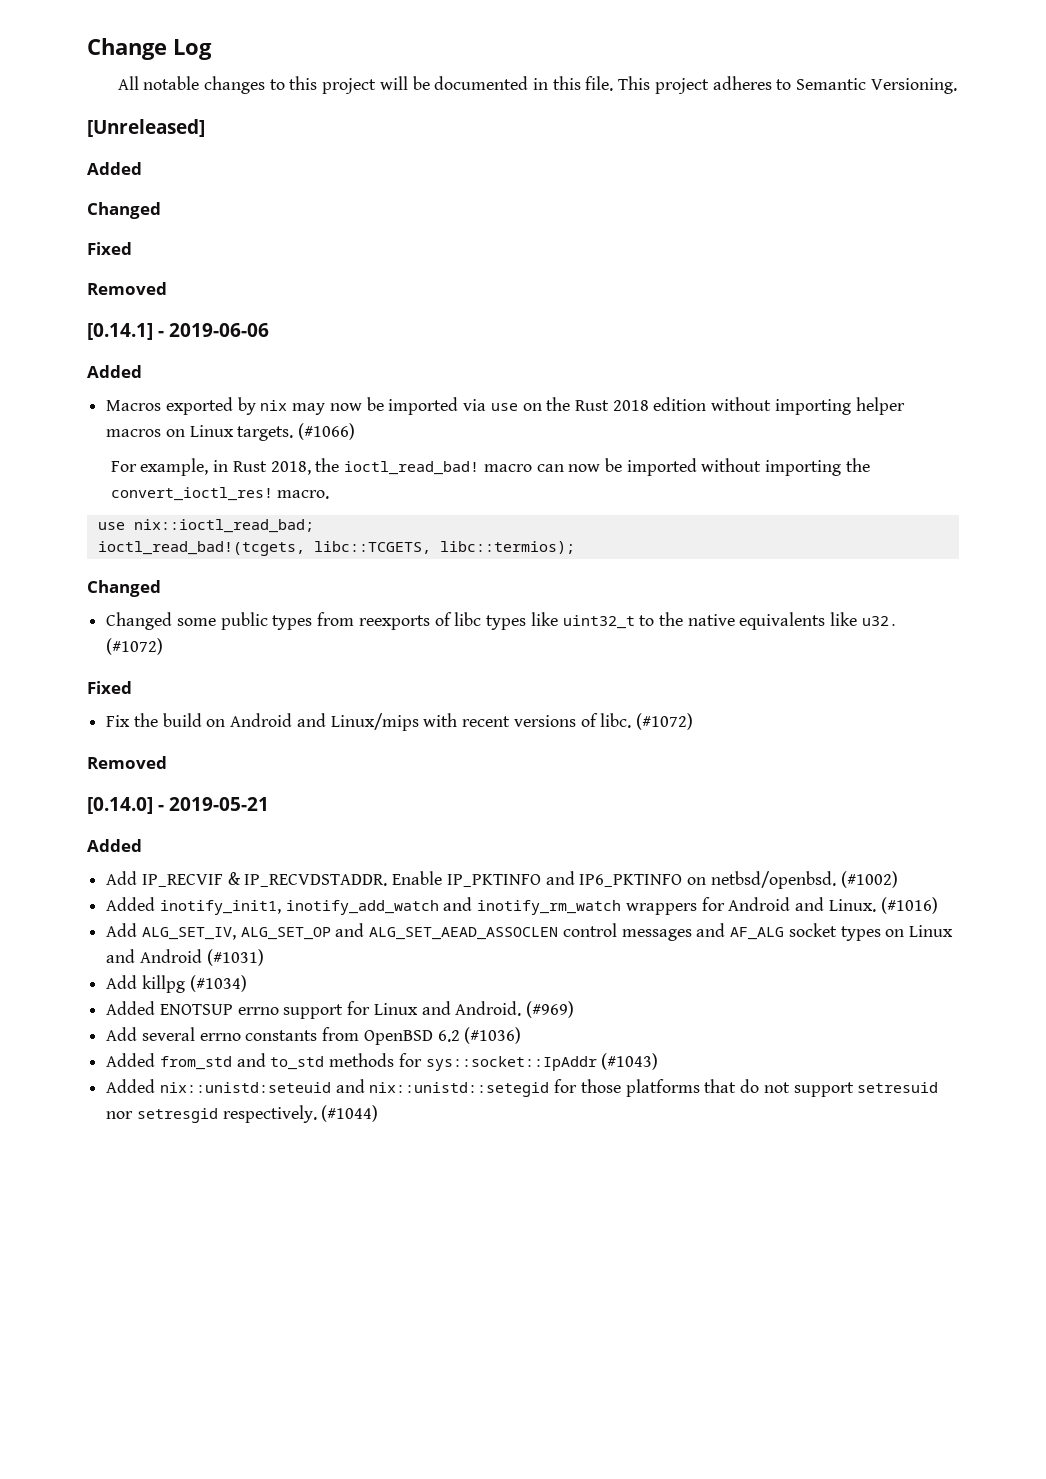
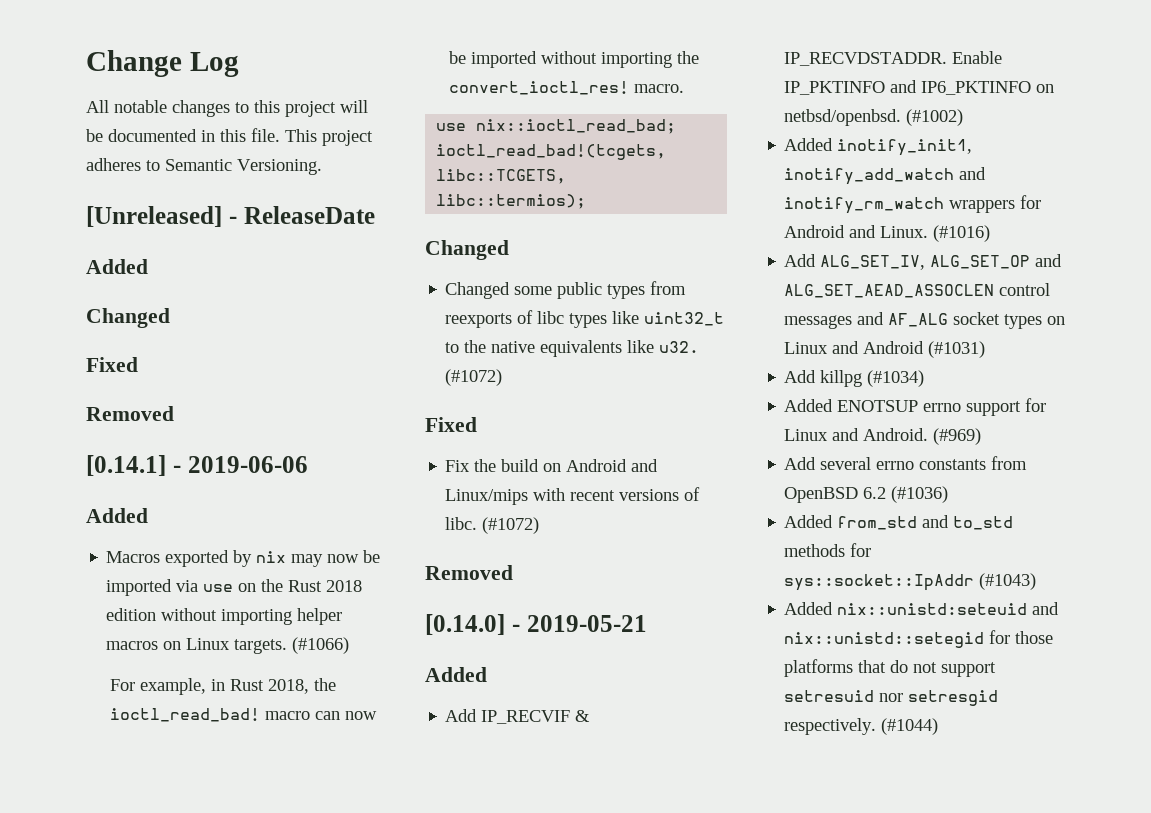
(205, 128) none -> [228,206,375,224] - ReleaseDate

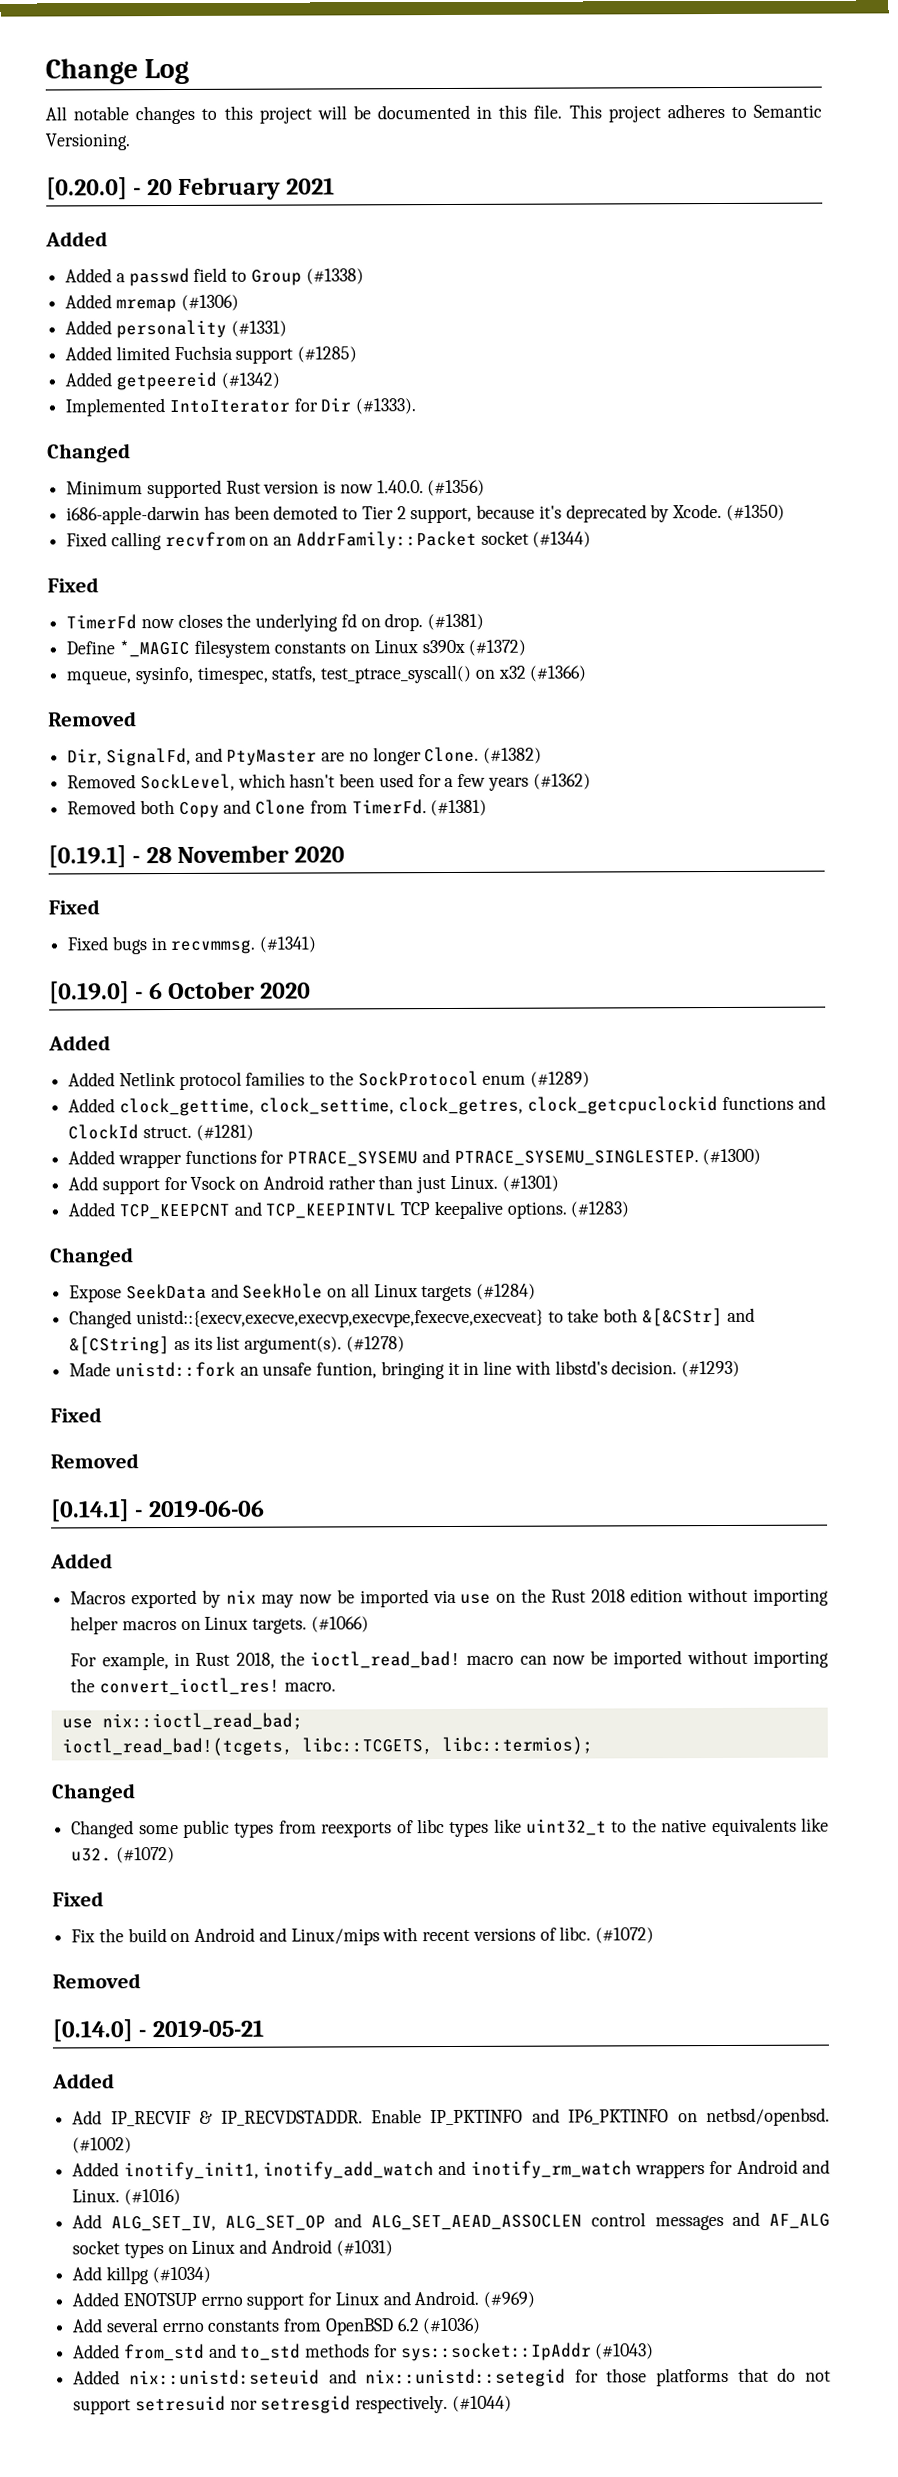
[86,206,375,227] [86,259,148,274] [86,308,170,328] [Unreleased] - ReleaseDate // Added // Changed -> [46,177,336,200] [45,231,108,247] [65,267,364,287] [65,294,239,313] [65,319,287,339] [65,345,358,364] [65,371,280,391] [65,397,417,417] [47,443,131,463] [66,479,486,499] [66,503,785,525] [66,530,592,551] [47,577,99,593] [66,613,485,632] [66,639,527,658] [66,664,587,685] [48,711,137,727] [67,746,543,767] [67,773,591,792] [67,799,488,818] [48,845,346,868] [48,899,100,915] [67,936,317,955] [49,981,312,1004] [48,1035,111,1051] [68,1070,591,1090] [68,1095,826,1117] [68,1124,254,1141] [68,1148,762,1169] [68,1175,559,1195] [68,1200,630,1220] [50,1247,134,1267] [69,1283,537,1303] [69,1307,755,1329] [69,1335,405,1355] [69,1360,740,1380] [0.20.0] - 20 February 2021 // Added // Added a passwd field to Group (#1338) // Added mremap (#1306) // Added personality (#1331) // Added limited Fuchsia support (#1285) // Added getpeereid (#1342) // Implemented IntoIterator for Dir (#1333). // Changed // Minimum supported Rust version is now 1.40.0. (#1356) // i686-apple-darwin has been demoted to Tier 2 support, because it's deprecated by Xcode. (#1350) // Fixed calling recvfrom on an AddrFamily::Packet socket (#1344) // Fixed // TimerFd now closes the underlying fd on drop. (#1381) // Define *_MAGIC filesystem constants on Linux s390x (#1372) // mqueue, sysinfo, timespec, statfs, test_ptrace_syscall() on x32 (#1366) // Removed // Dir, SignalFd, and PtyMaster are no longer Clone. (#1382) // Removed SockLevel, which hasn't been used for a few years (#1362) // Removed both Copy and Clone from TimerFd. (#1381) // [0.19.1] - 28 November 2020 // Fixed // Fixed bugs in recvmmsg. (#1341) // [0.19.0] - 6 October 2020 // Added // Added Netlink protocol families to the SockProtocol enum (#1289) // Added clock_gettime, clock_settime, clock_getres, clock_getcpuclockid functions and ClockId struct. (#1281) // Added wrapper functions for PTRACE_SYSEMU and PTRACE_SYSEMU_SINGLESTEP. (#1300) // Add support for Vsock on Android rather than just Linux. (#1301) // Added TCP_KEEPCNT and TCP_KEEPINTVL TCP keepalive options. (#1283) // Changed // Expose SeekData and SeekHole on all Linux targets (#1284) // Changed unistd::{execv,execve,execvp,execvpe,fexecve,execveat} to take both &[&CStr] and &[CString] as its list argument(s). (#1278) // Made unistd::fork an unsafe funtion, bringing it in line with libstd's decision. (#1293)

